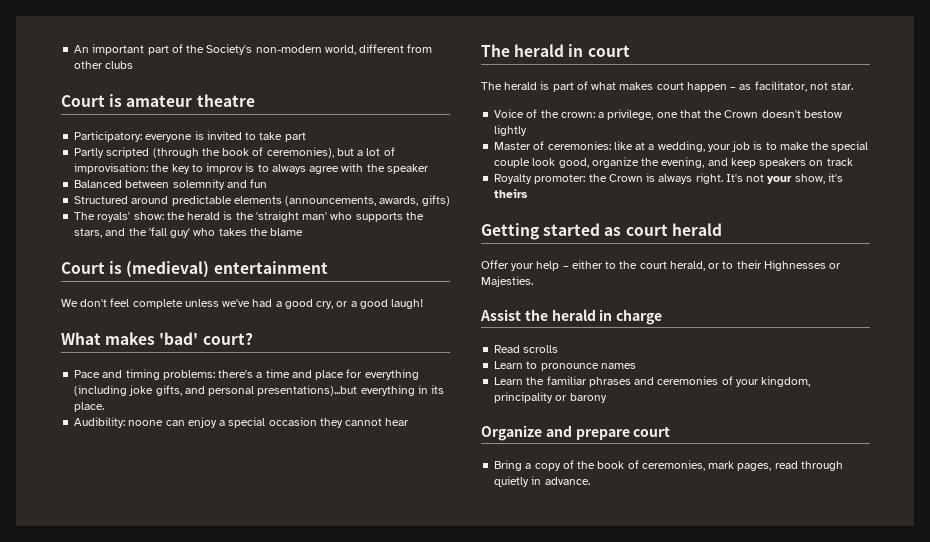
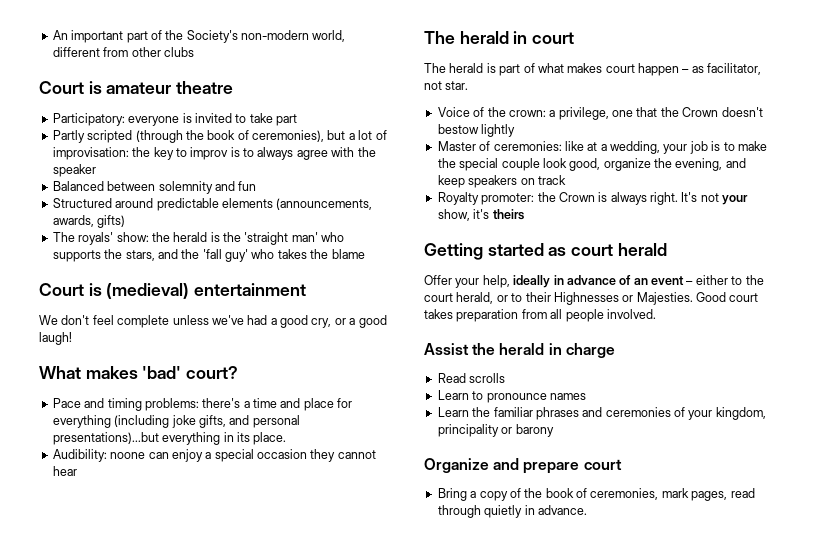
[536,261,560,271] help -> [482,275,684,288] help, ideally in advance of an event
(533, 281) none -> [696,292,759,302] [424,309,656,322] Good court takes preparation from all people involved.

